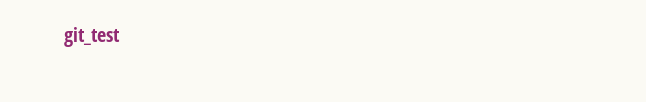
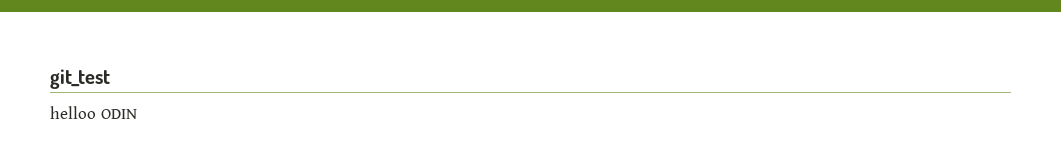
(120, 37) none -> [50,106,137,119] // helloo ODIN

